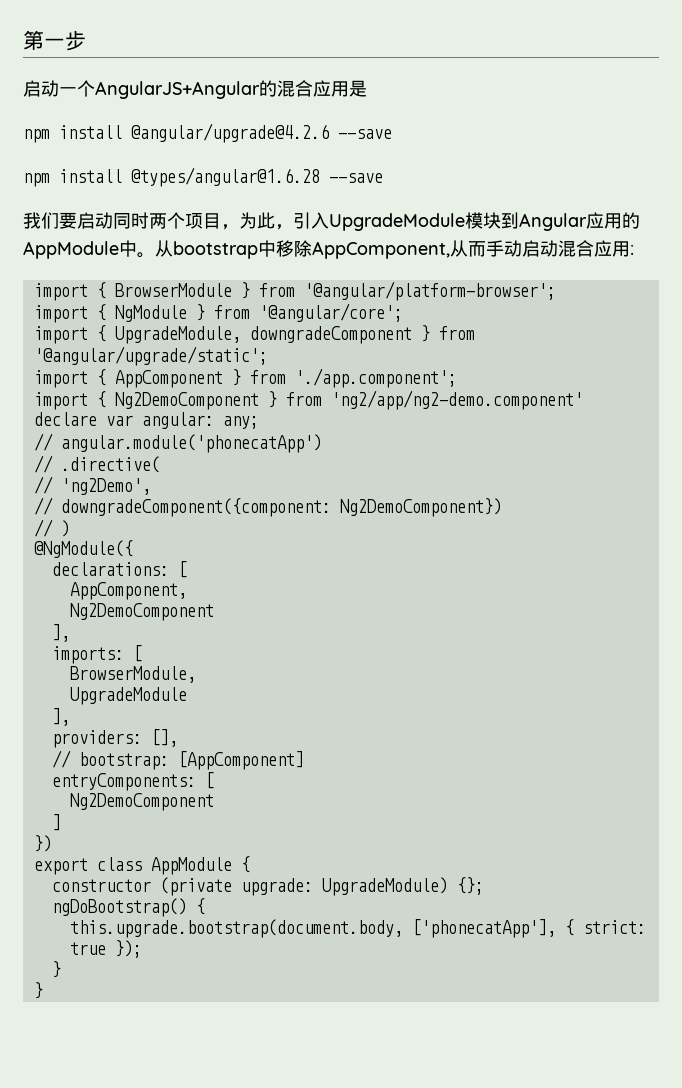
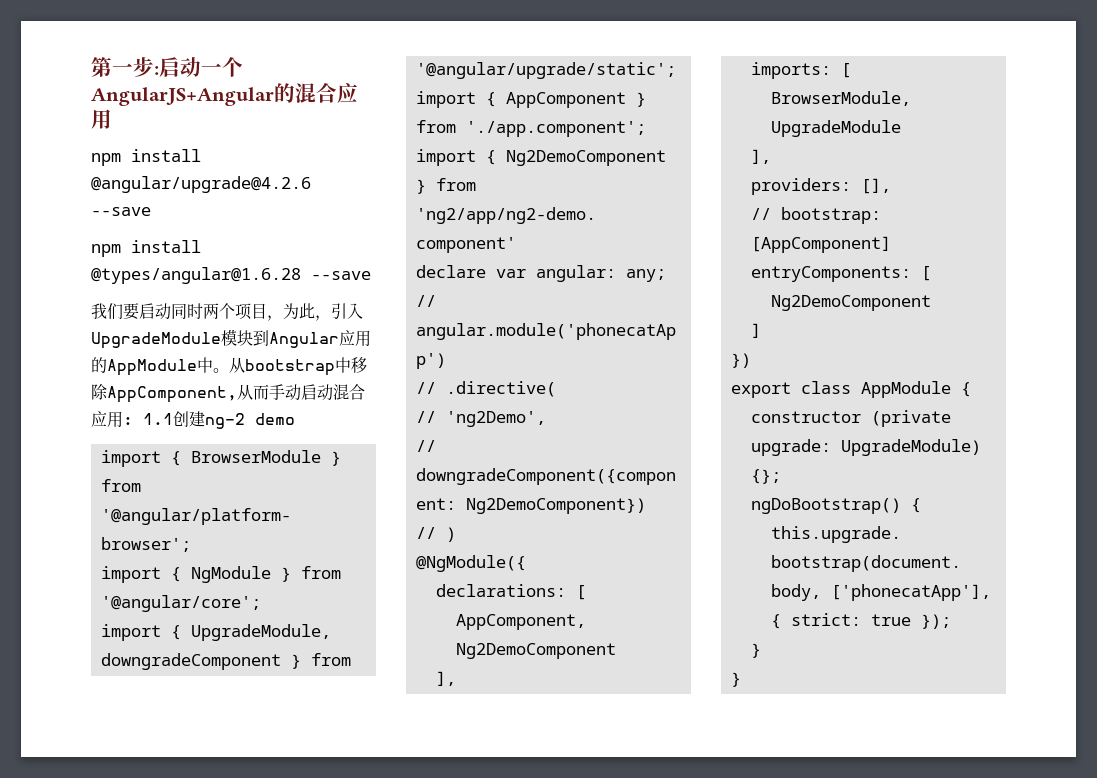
(86, 40) // -> [154,66,159,75] :
[349,80,367,97] 是 -> (112, 119) none
(634, 250) none -> [143,411,295,429] 1.1创建ng-2 demo

